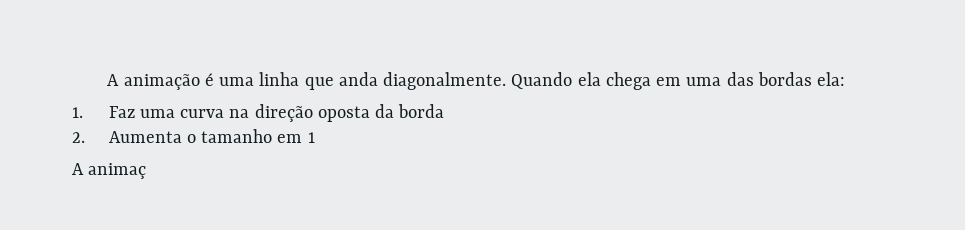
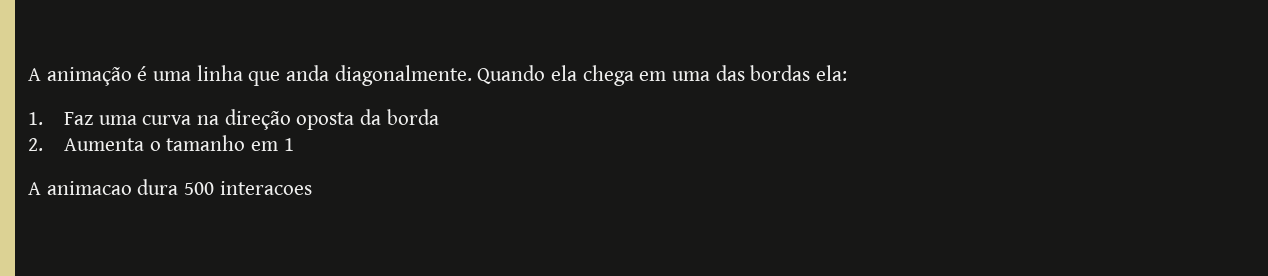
[88,163,147,179] animaç -> [46,179,312,195] animacao dura 500 interacoes

